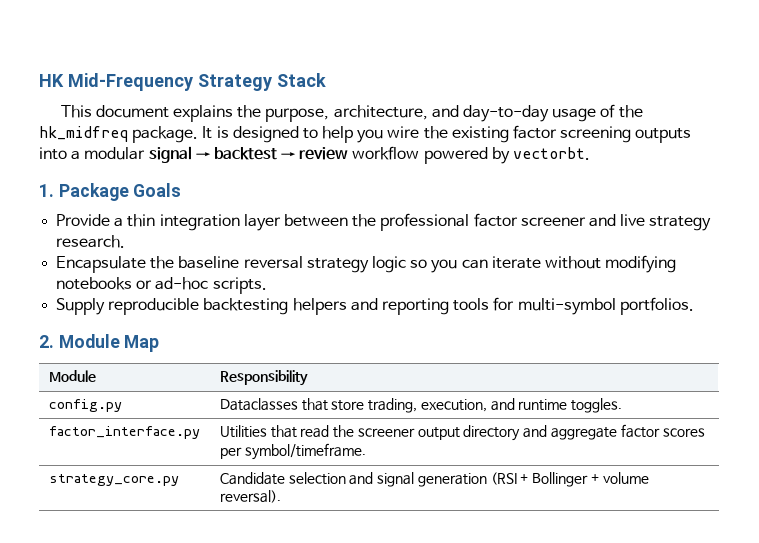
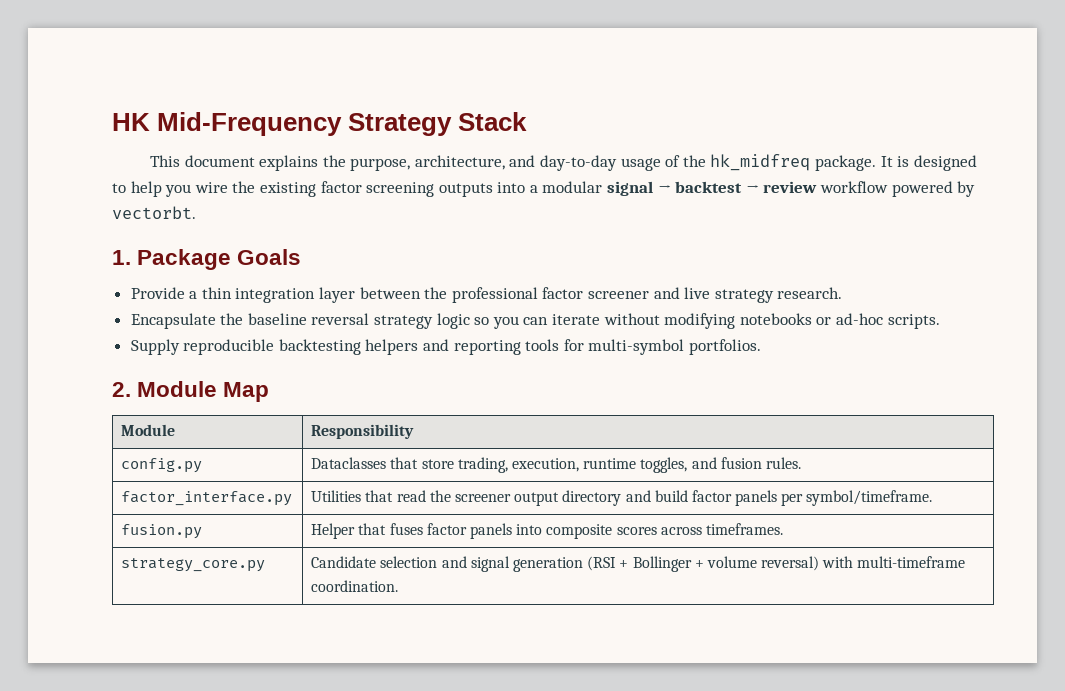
[490,398,623,413] and runtime toggles. -> [583,457,801,473] runtime toggles, and fusion rules.
[550,424,705,440] aggregate factor scores -> [654,490,778,506] build factor panels
(366, 451) none -> [121,524,203,539] [311,523,783,539] // fusion.py | Helper that fuses factor panels into composite scores across timeframes.
[219,490,281,503] reversal). -> [761,556,966,571] [311,580,399,592] reversal) with multi-timeframe coordination.

